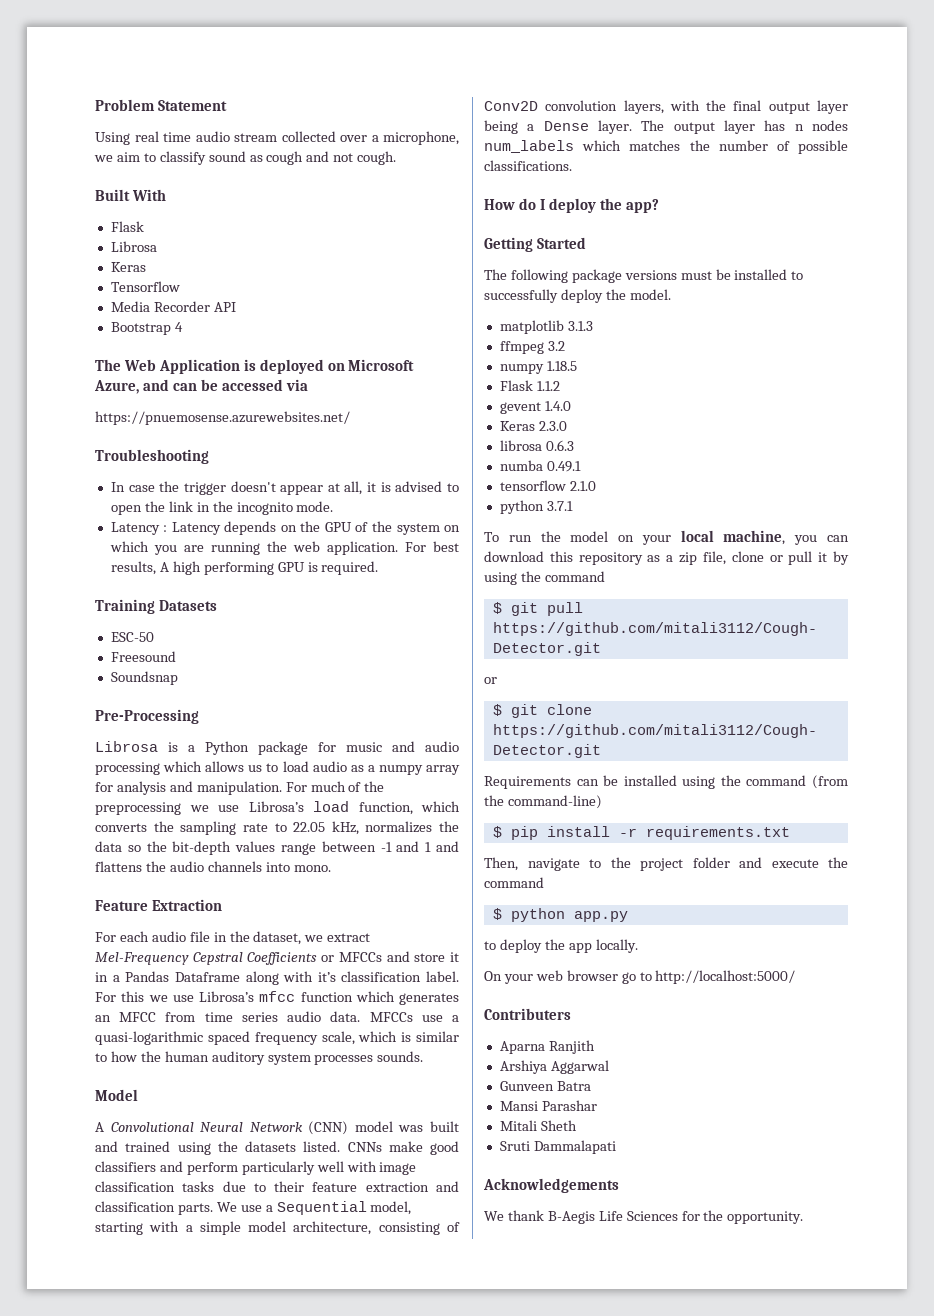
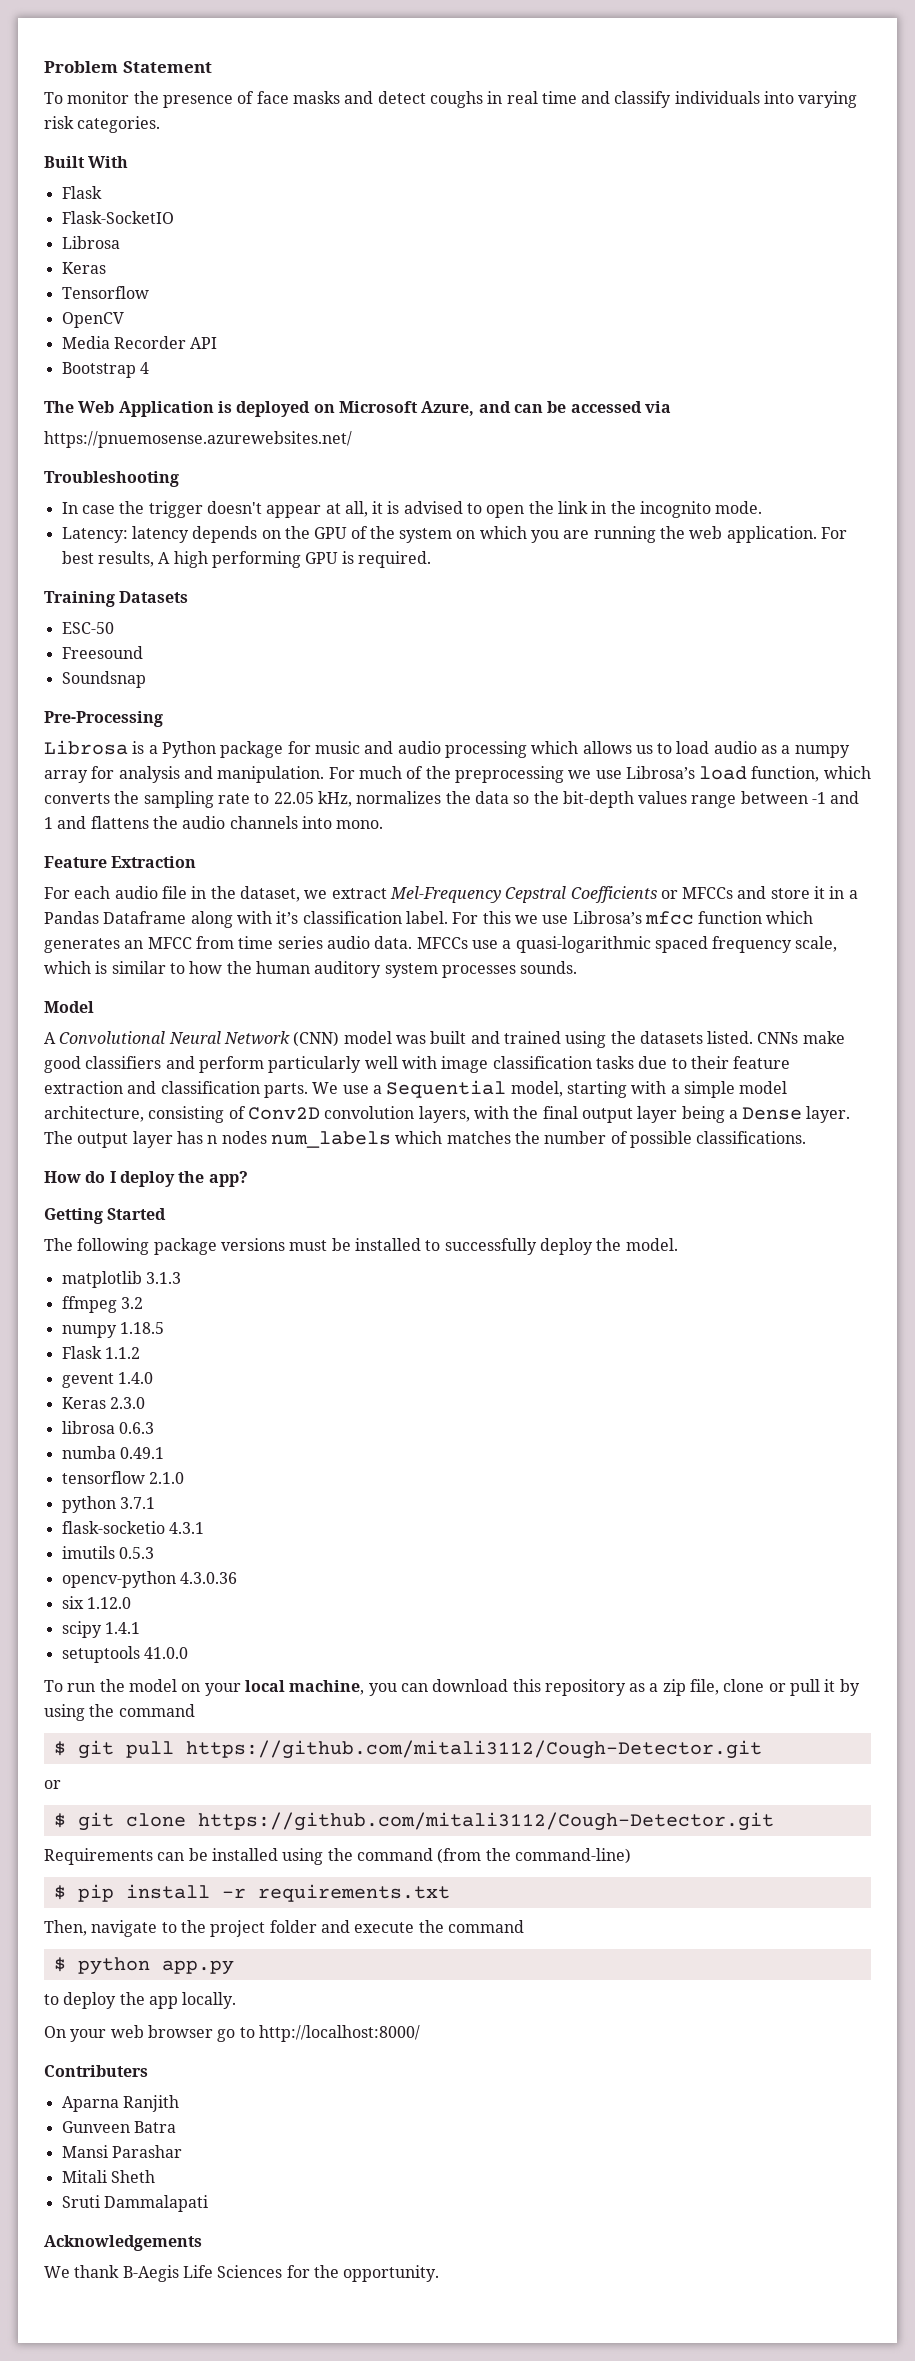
[95,131,459,145] [94,151,397,165] Using real time audio stream collected over a microphone, we aim to classify sound as cough and not cough. -> [44,91,858,108] [44,116,161,133] To monitor the presence of face masks and detect coughs in real time and classify individuals into varying risk categories.
(144, 226) none -> [61,211,174,224] // Flask-SocketIO
(180, 286) none -> [61,312,124,328] // OpenCV
[110,522,221,535] Latency : Latency -> [61,526,189,543] Latency: latency
(573, 506) none -> [61,1521,204,1534] [61,1546,154,1559] [61,1571,237,1588] [61,1596,131,1609] [61,1621,140,1638] [61,1646,188,1663] // flask-socketio 4.3.1 // imutils 0.5.3 // opencv-python 4.3.0.36 // six 1.12.0 // scipy 1.4.1 // setuptools 41.0.0
[655,970,796,984] http://localhost:5000/ -> [258,2025,420,2042] http://localhost:8000/
[499,1060,609,1074] // Arshiya Aggarwal -> (179, 2103) none

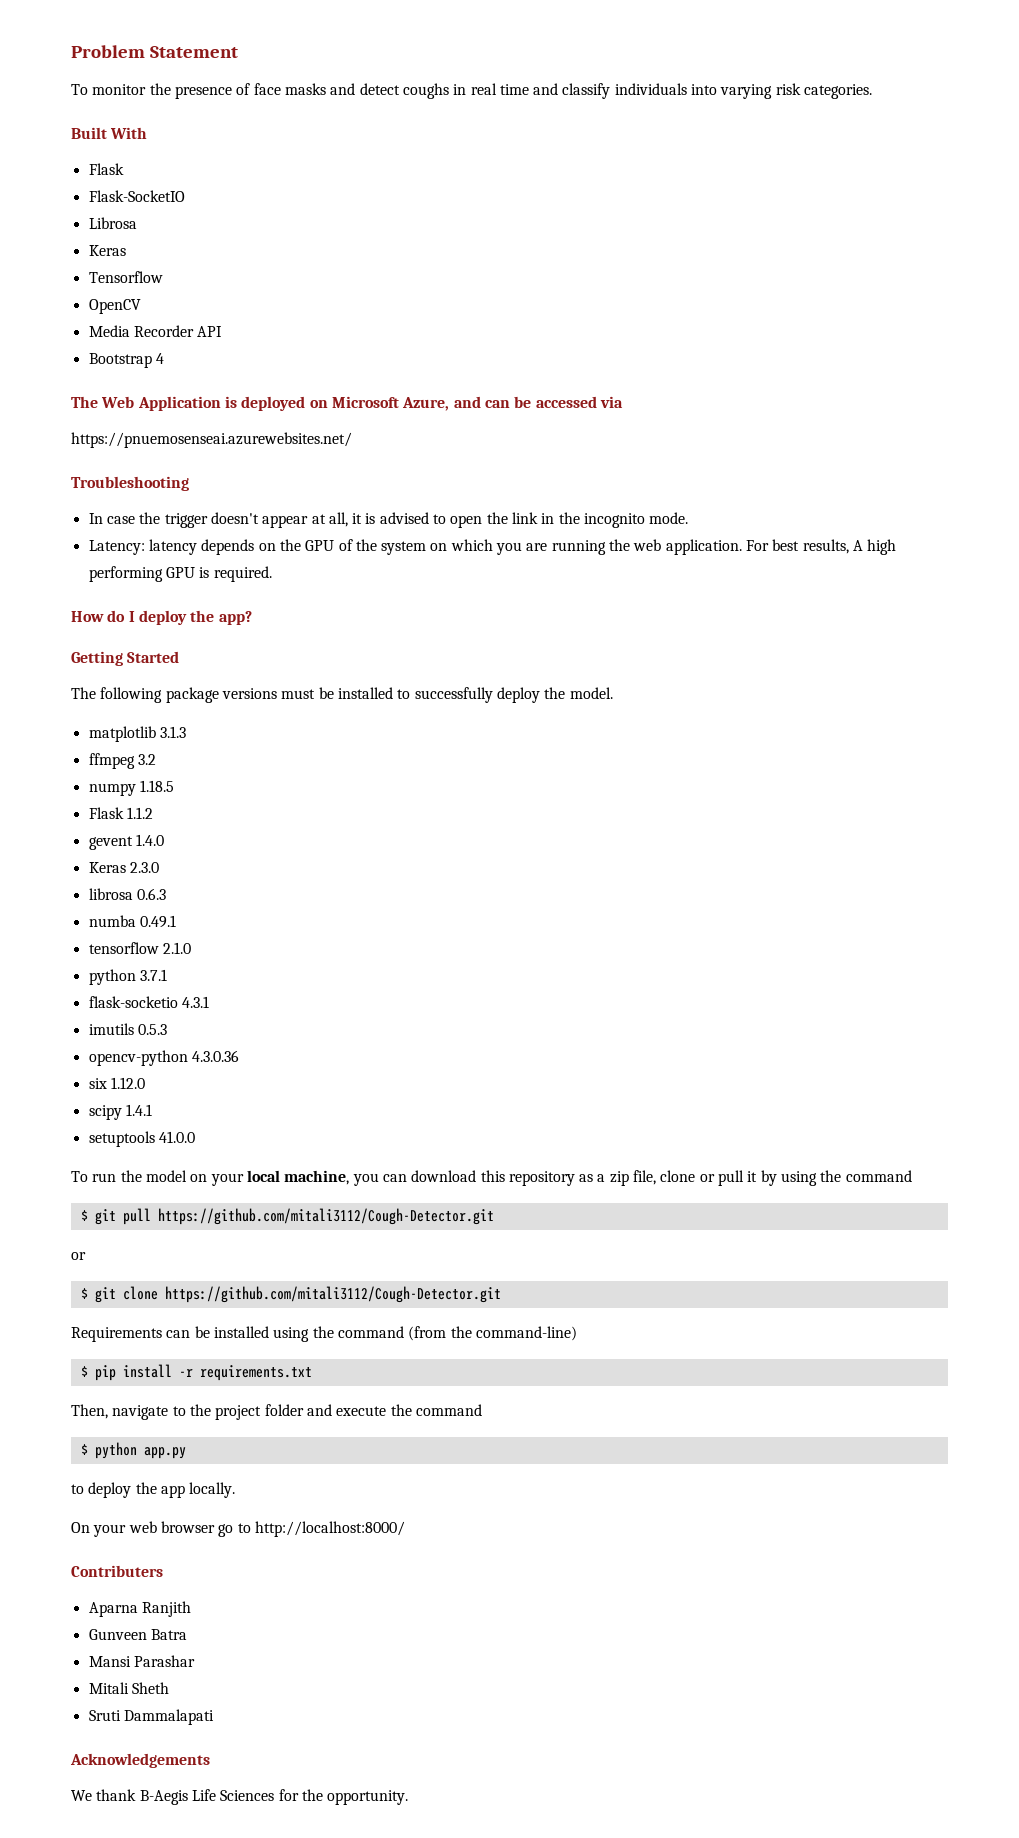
[44,431,352,448] https://pnuemosense.azurewebsites.net/ -> [71,432,352,448] https://pnuemosenseai.azurewebsites.net/
[44,591,189,607] [61,622,114,634] [61,646,143,659] [61,671,146,688] [44,711,163,727] [44,740,850,758] [44,766,871,783] [44,791,860,808] [44,816,384,829] [44,856,197,868] [44,886,858,903] [44,911,814,928] [44,936,838,953] [44,961,578,978] [44,1001,94,1013] [44,1031,845,1048] [44,1056,791,1073] [44,1080,788,1098] [44,1106,851,1123] [44,1131,807,1148] // Training Datasets // ESC-50 // Freesound // Soundsnap // Pre-Processing // Librosa is a Python package for music and audio processing which allows us to load audio as a numpy array for analysis and manipulation. For much of the preprocessing we use Librosa’s load function, which converts the sampling rate to 22.05 kHz, normalizes the data so the bit-depth values range between -1 and 1 and flattens the audio channels into mono. // Feature Extraction // For each audio file in the dataset, we extract Mel-Frequency Cepstral Coefficients or MFCCs and store it in a Pandas Dataframe along with it’s classification label. For this we use Librosa’s mfcc function which generates an MFCC from time series audio data. MFCCs use a quasi-logarithmic spaced frequency scale, which is similar to how the human auditory system processes sounds. // Model // A Convolutional Neural Network (CNN) model was built and trained using the datasets listed. CNNs make good classifiers and perform particularly well with image classification tasks due to their feature extraction and classification parts. We use a Sequential model, starting with a simple model architecture, consisting of Conv2D convolution layers, with the final output layer being a Dense layer. The output layer has n nodes num_labels which matches the number of possible classifications. -> (272, 574) none

